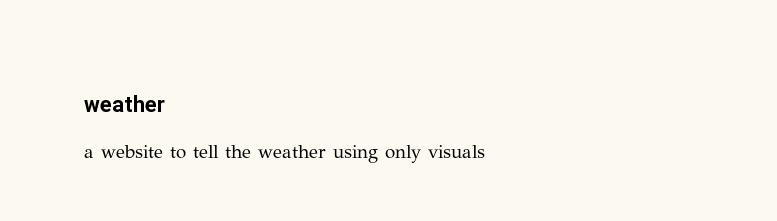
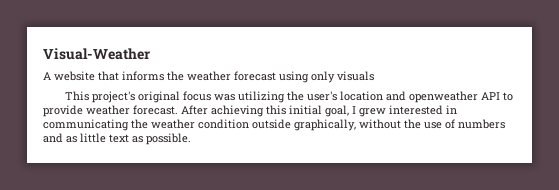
[84,95,165,112] [84,145,326,159] weather // a website to tell the weather -> [43,48,150,60] [43,71,276,81] Visual-Weather // A website that informs the weather forecast
(485, 151) none -> [64,91,513,103] [43,105,457,117] [43,119,505,131] [43,133,191,145] // This project's original focus was utilizing the user's location and openweather API to provide weather forecast. After achieving this initial goal, I grew interested in communicating the weather condition outside graphically, without the use of numbers and as little text as possible.

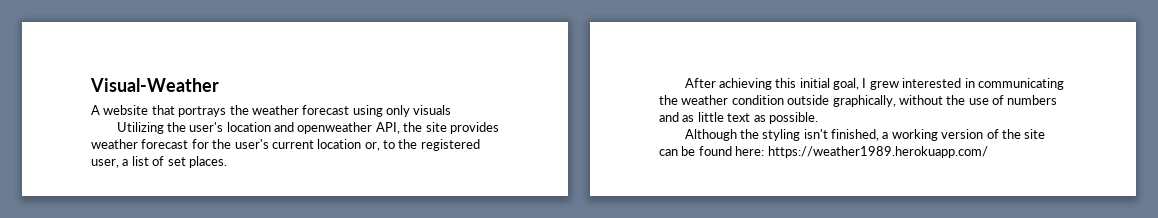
[122,71,164,81] informs -> [178,106,227,117] portrays
[64,91,285,103] This project's original focus was utilizing -> [116,122,164,134] Utilizing
[480,92,513,101] [43,105,178,117] API to provide weather forecast. -> [375,122,499,134] [91,139,480,151] [91,156,227,168] API, the site provides weather forecast for the user's current location or, to the registered user, a list of set places. //
(191, 139) none -> [684,129,1046,141] [659,146,988,158] // Although the styling isn't finished, a working version of the site can be found here: https://weather1989.herokuapp.com/

